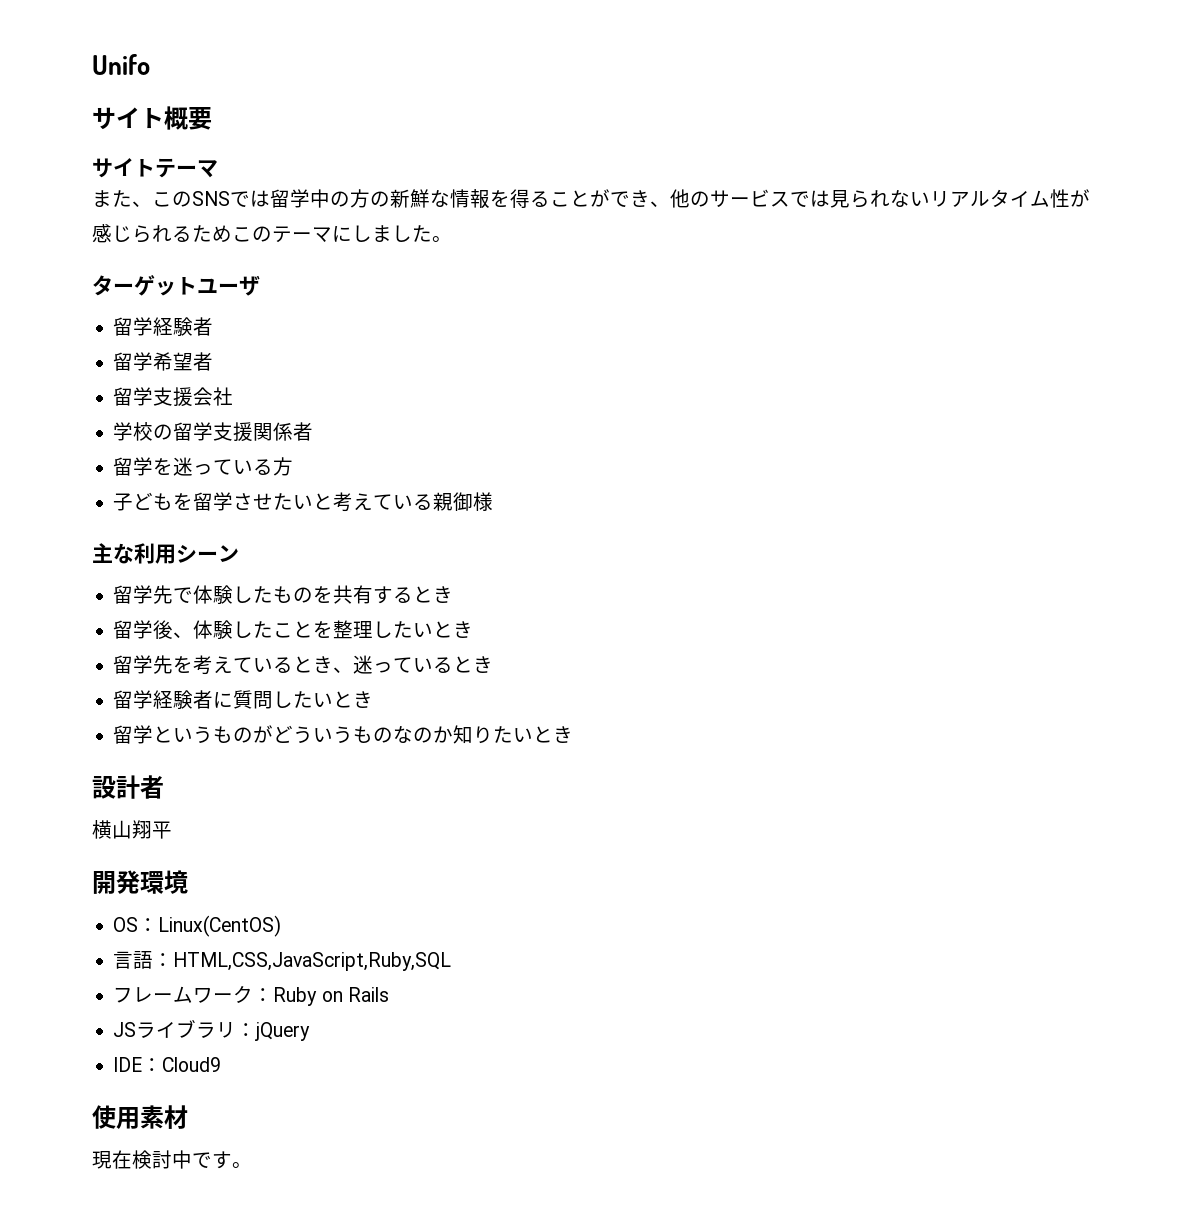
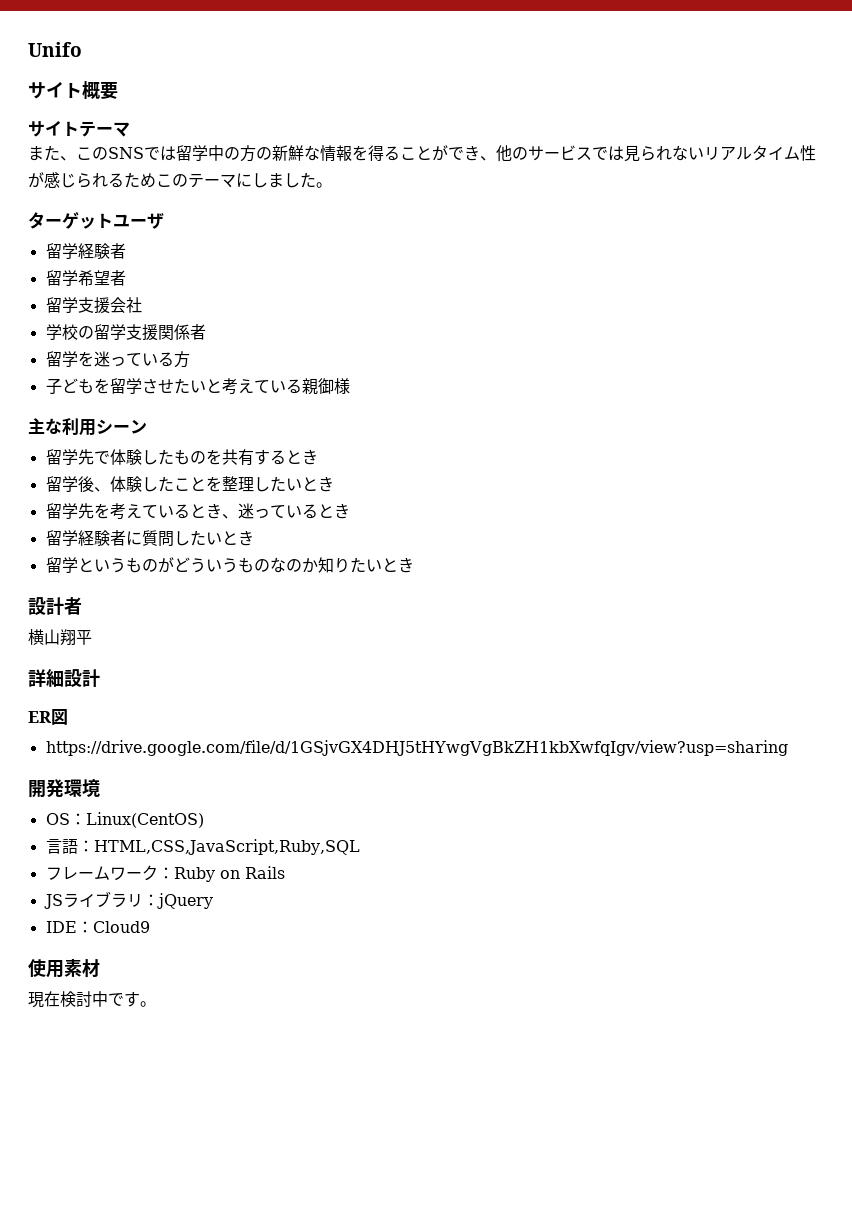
(172, 830) none -> [28,669,100,687] [28,709,68,725] [45,740,788,756] // 詳細設計 // ER図 // https://drive.google.com/file/d/1GSjvGX4DHJ5tHYwgVgBkZH1kbXwfqIgv/view?usp=sharing

